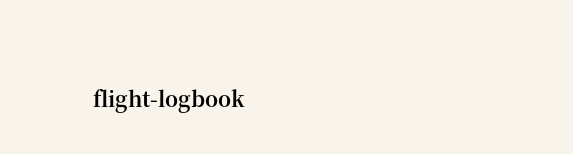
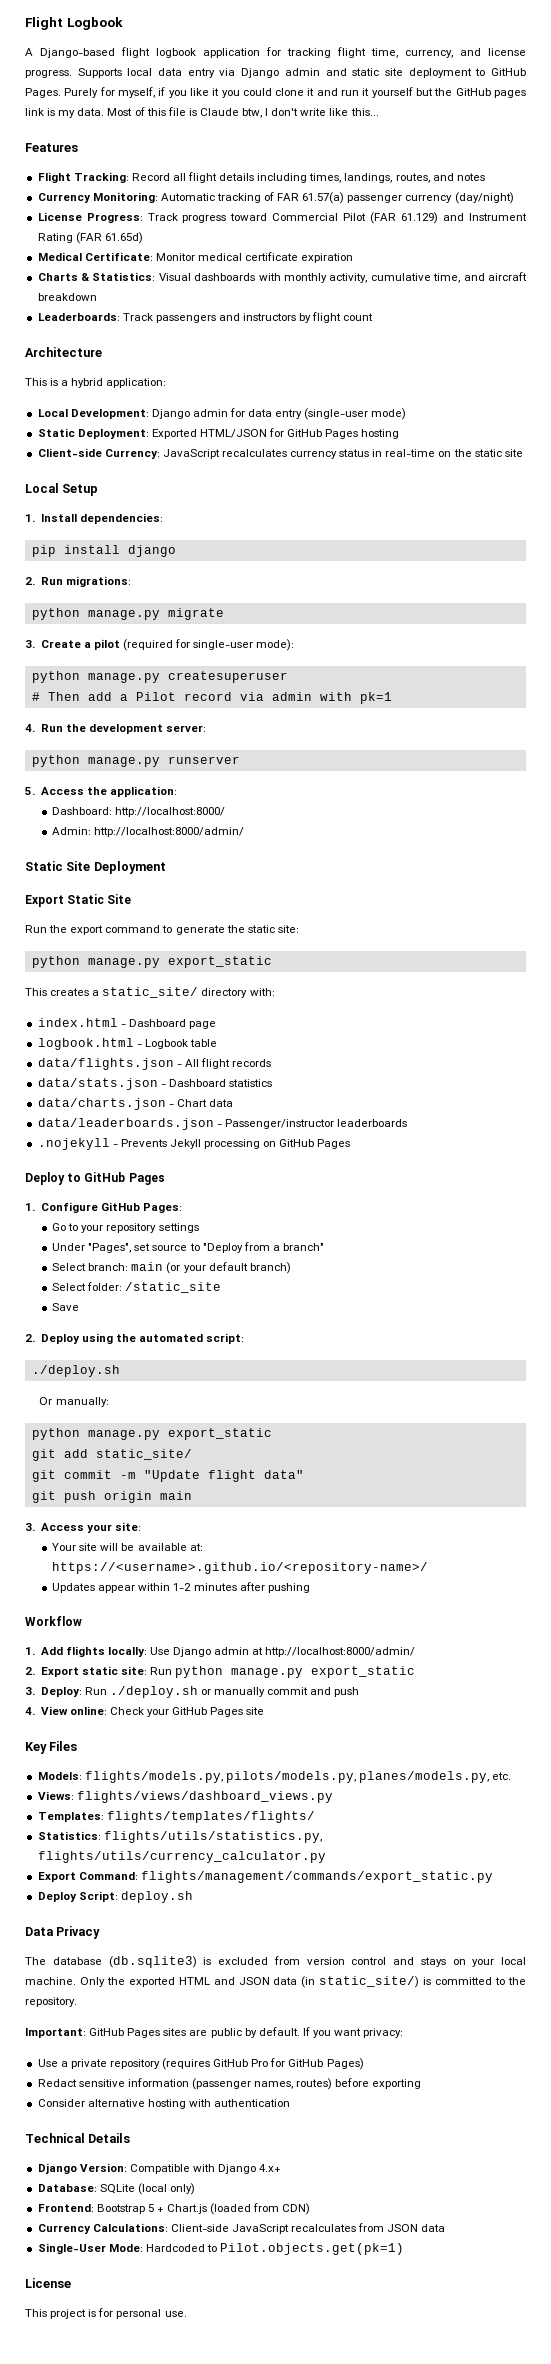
[93,89,245,113] flight-logbook -> [25,17,123,30] [25,47,526,58] [25,68,526,78] [25,87,527,98] [25,107,379,118] [25,143,78,152] [37,172,485,183] [37,192,514,204] [37,212,527,224] [37,232,143,244] [37,252,354,263] [37,272,527,283] [37,293,97,301] [37,312,374,323] [25,347,102,357] [25,378,167,388] [37,408,407,420] [37,428,400,439] [37,448,523,459] [25,483,99,496] [25,513,163,524] [31,545,176,557] [25,576,131,587] [31,608,224,620] [25,639,295,651] [31,671,288,683] [31,692,392,704] [25,724,207,734] [31,755,240,767] [25,786,177,797] [52,807,226,817] [52,827,245,837] [25,861,166,874] [25,894,132,907] [25,925,299,935] [31,956,272,968] [25,987,275,998] [37,1018,216,1029] [37,1038,217,1050] [37,1058,272,1070] [37,1078,272,1090] [37,1098,233,1110] [37,1118,407,1130] [37,1138,351,1150] [25,1172,165,1185] [25,1202,182,1213] [52,1223,199,1233] [52,1242,324,1253] [52,1262,291,1274] [52,1282,222,1293] [52,1303,80,1311] [25,1333,245,1344] [31,1365,120,1377] [39,1397,109,1407] [31,1428,272,1440] [31,1449,192,1461] [31,1470,304,1482] [31,1491,192,1503] [25,1522,141,1533] [52,1543,203,1551] [52,1562,429,1574] [52,1582,310,1593] [25,1616,82,1626] [25,1646,416,1657] [25,1666,416,1678] [25,1686,360,1698] [25,1706,265,1717] [25,1741,78,1754] [37,1771,512,1783] [37,1791,333,1803] [37,1811,315,1823] [37,1831,322,1843] [37,1851,326,1863] [37,1871,493,1883] [37,1891,193,1903] [25,1926,101,1939] [25,1956,526,1968] [25,1976,526,1988] [25,1997,77,2007] [25,2027,404,2038] [37,2058,364,2070] [37,2078,422,2090] [37,2099,291,2109] [25,2133,131,2143] [37,2163,282,2174] [37,2183,195,2195] [37,2203,311,2215] [37,2223,446,2234] [37,2243,405,2255] [25,2278,71,2288] [25,2308,187,2319] Flight Logbook // A Django-based flight logbook application for tracking flight time, currency, and license progress. Supports local data entry via Django admin and static site deployment to GitHub Pages. Purely for myself, if you like it you could clone it and run it yourself but the GitHub pages link is my data. Most of this file is Claude btw, I don't write like this... // Features // Flight Tracking: Record all flight details including times, landings, routes, and notes // Currency Monitoring: Automatic tracking of FAR 61.57(a) passenger currency (day/night) // License Progress: Track progress toward Commercial Pilot (FAR 61.129) and Instrument Rating (FAR 61.65d) // Medical Certificate: Monitor medical certificate expiration // Charts & Statistics: Visual dashboards with monthly activity, cumulative time, and aircraft breakdown // Leaderboards: Track passengers and instructors by flight count // Architecture // This is a hybrid application: // Local Development: Django admin for data entry (single-user mode) // Static Deployment: Exported HTML/JSON for GitHub Pages hosting // Client-side Currency: JavaScript recalculates currency status in real-time on the static site // Local Setup // 1. Install dependencies: // pip install django // 2. Run migrations: // python manage.py migrate // 3. Create a pilot (required for single-user mode): // python manage.py createsuperuser // # Then add a Pilot record via admin with pk=1 // 4. Run the development server: // python manage.py runserver // 5. Access the application: // Dashboard: http://localhost:8000/ // Admin: http://localhost:8000/admin/ // Static Site Deployment // Export Static Site // Run the export command to generate the static site: // python manage.py export_static // This creates a static_site/ directory with: // index.html - Dashboard page // logbook.html - Logbook table // data/flights.json - All flight records // data/stats.json - Dashboard statistics // data/charts.json - Chart data // data/leaderboards.json - Passenger/instructor leaderboards // .nojekyll - Prevents Jekyll processing on GitHub Pages // Deploy to GitHub Pages // 1. Configure GitHub Pages: // Go to your repository settings // Under "Pages", set source to "Deploy from a branch" // Select branch: main (or your default branch) // Select folder: /static_site // Save // 2. Deploy using the automated script: // ./deploy.sh // Or manually: // python manage.py export_static // git add static_site/ // git commit -m "Update flight data" // git push origin main // 3. Access your site: // Your site will be available at: https://<username>.github.io/<repository-name>/ // Updates appear within 1-2 minutes after pushing // Workflow // 1. Add flights locally: Use Django admin at http://localhost:8000/admin/ // 2. Export static site: Run python manage.py export_static // 3. Deploy: Run ./deploy.sh or manually commit and push // 4. View online: Check your GitHub Pages site // Key Files // Models: flights/models.py, pilots/models.py, planes/models.py, etc. // Views: flights/views/dashboard_views.py // Templates: flights/templates/flights/ // Statistics: flights/utils/statistics.py, flights/utils/currency_calculator.py // Export Command: flights/management/commands/export_static.py // Deploy Script: deploy.sh // Data Privacy // The database (db.sqlite3) is excluded from version control and stays on your local machine. Only the exported HTML and JSON data (in static_site/) is committed to the repository. // Important: GitHub Pages sites are public by default. If you want privacy: // Use a private repository (requires GitHub Pro for GitHub Pages) // Redact sensitive information (passenger names, routes) before exporting // Consider alternative hosting with authentication // Technical Details // Django Version: Compatible with Django 4.x+ // Database: SQLite (local only) // Frontend: Bootstrap 5 + Chart.js (loaded from CDN) // Currency Calculations: Client-side JavaScript recalculates from JSON data // Single-User Mode: Hardcoded to Pilot.objects.get(pk=1) // License // This project is for personal use.

